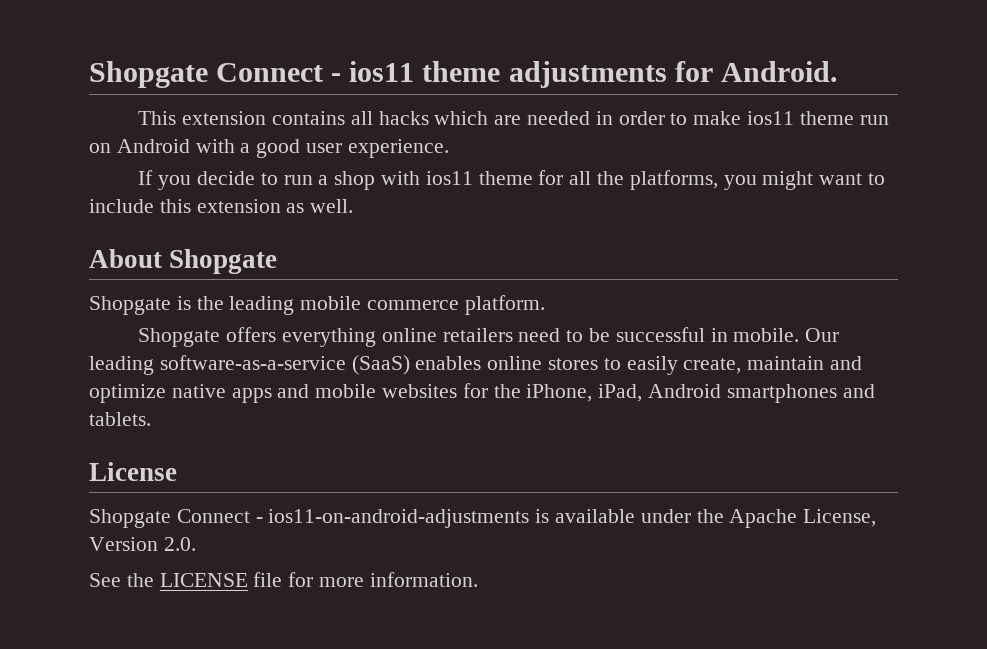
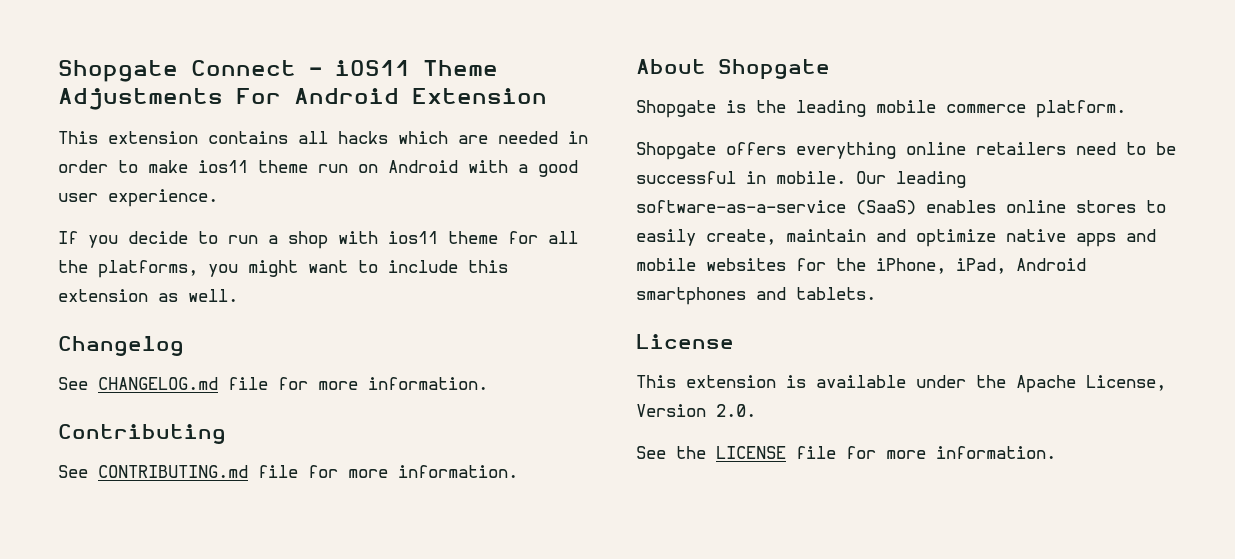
[89,61,838,88] Shopgate Connect - ios11 theme adjustments for Android. -> [58,60,498,82] [58,88,547,110] Shopgate Connect - iOS11 Theme Adjustments For Android Extension
(354, 206) none -> [58,336,184,356] [58,377,488,390] [58,424,226,444] [58,465,518,478] // Changelog // See CHANGELOG.md file for more information. // Contributing // See CONTRIBUTING.md file for more information.
[89,509,530,528] Shopgate Connect - ios11-on-android-adjustments -> [636,375,776,388] This extension

